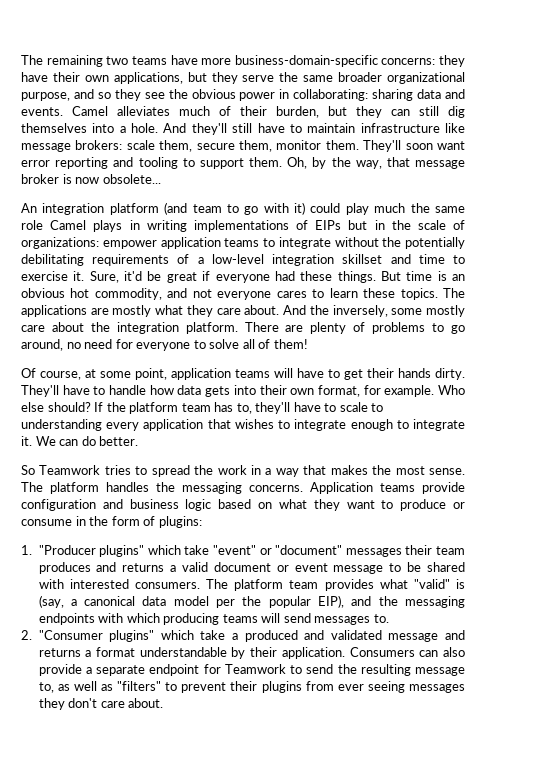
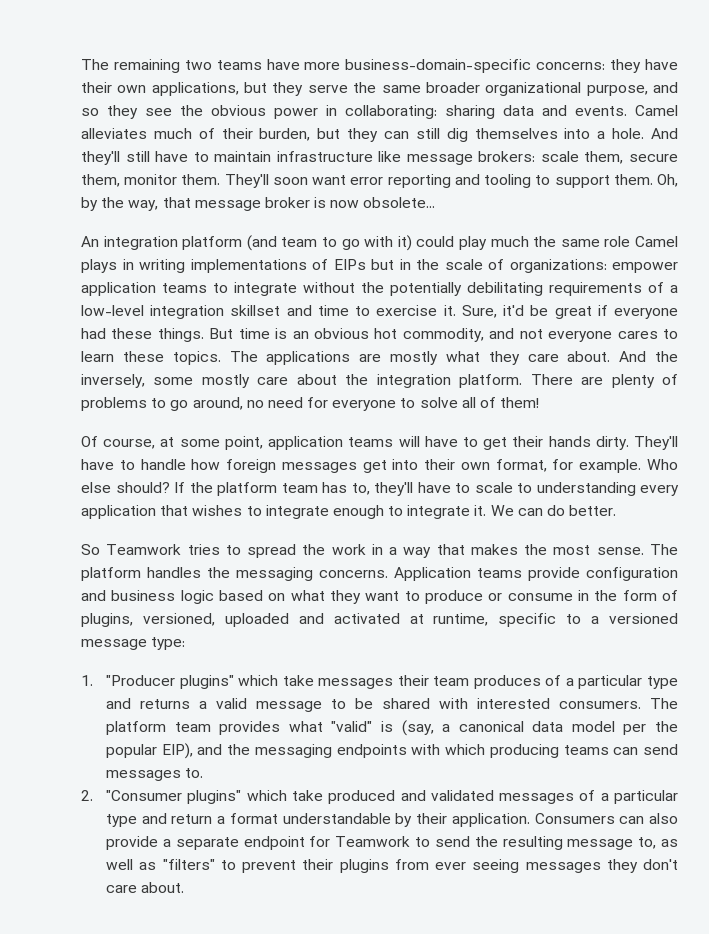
[177,385,231,397] data gets -> [226,459,387,473] foreign messages get
[158,516,202,528] plugins: -> [81,613,678,627] [81,637,186,650] plugins, versioned, uploaded and activated at runtime, specific to a versioned message type:
[212,545,343,555] "event" or "document" -> (314, 680) none
(91, 568) none -> [545,675,678,689] of a particular type
[213,562,328,572] document or event -> (248, 703) none
[261,613,281,623] will -> [613,747,639,755] can
[231,633,238,640] a -> (323, 795) none
[388,630,465,642] [38,648,81,657] message and returns -> [499,790,678,804] [106,813,213,827] messages of a particular type and return

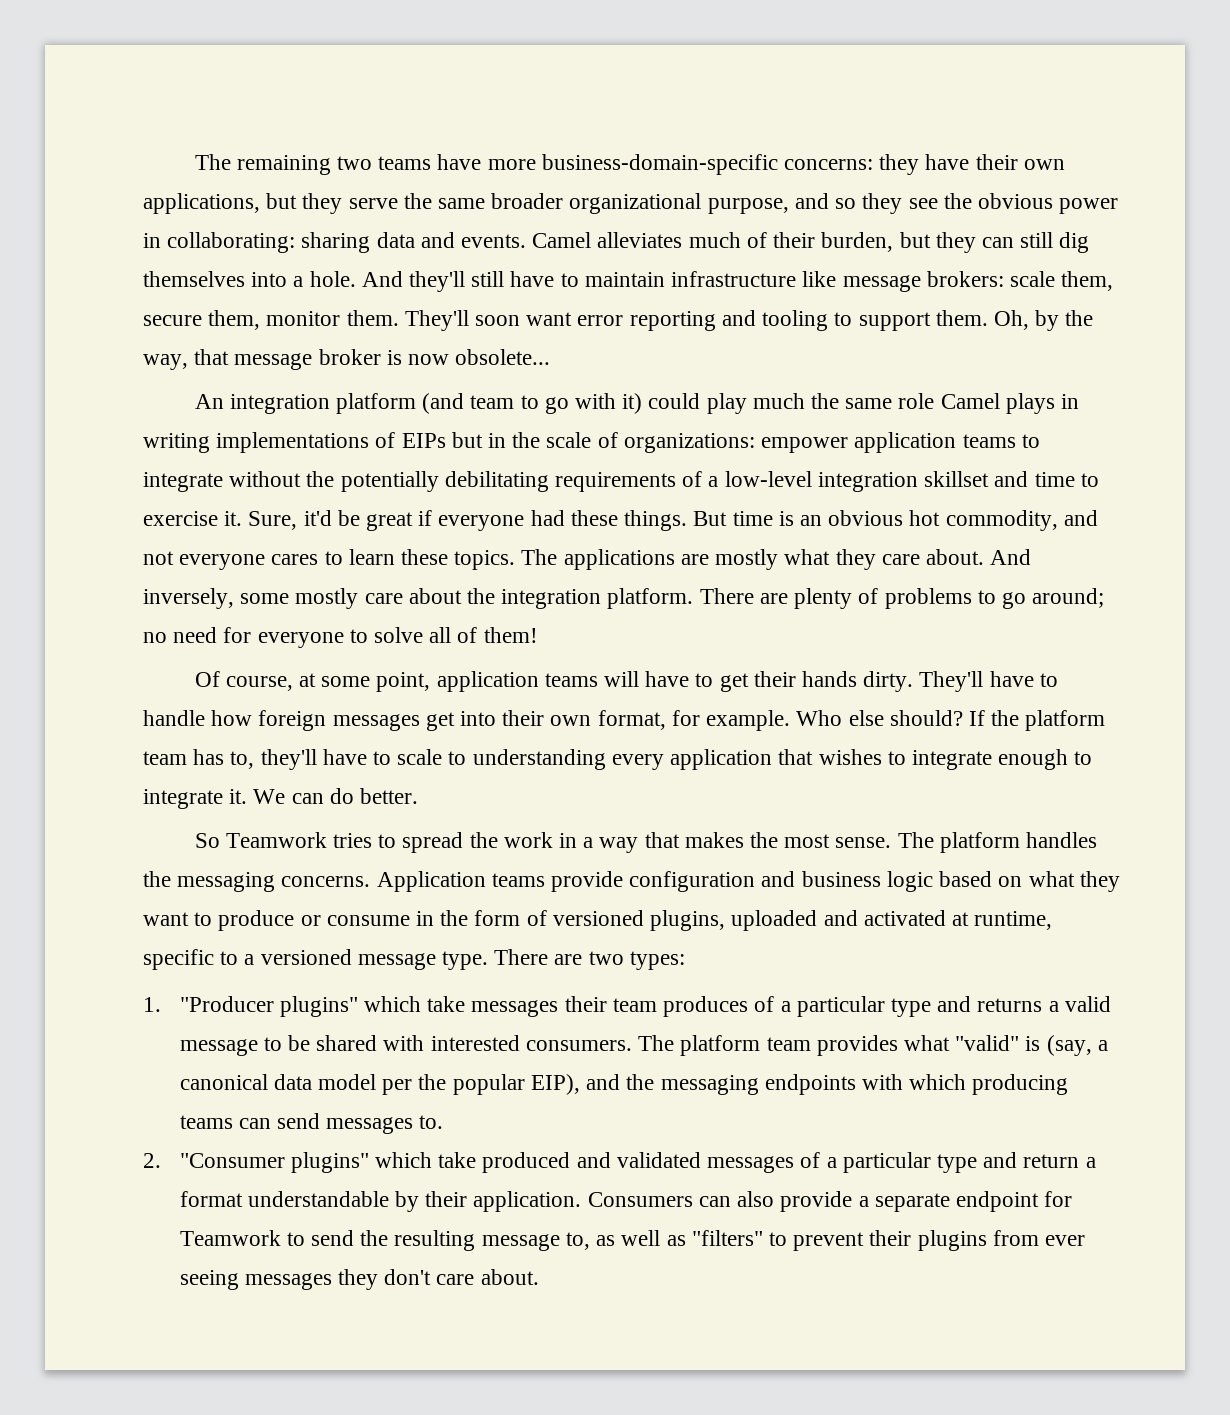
[655,351,678,362] the -> (1032, 557) none
[192,397,243,410] around, -> [1032,588,1105,608] around;
[81,613,215,627] plugins, versioned, -> [552,910,726,931] versioned plugins,
[151,637,186,650] type: -> [442,949,685,970] type. There are two types:

